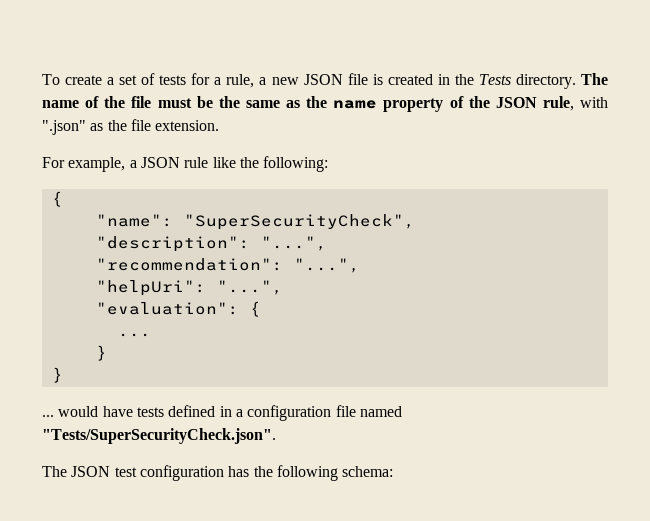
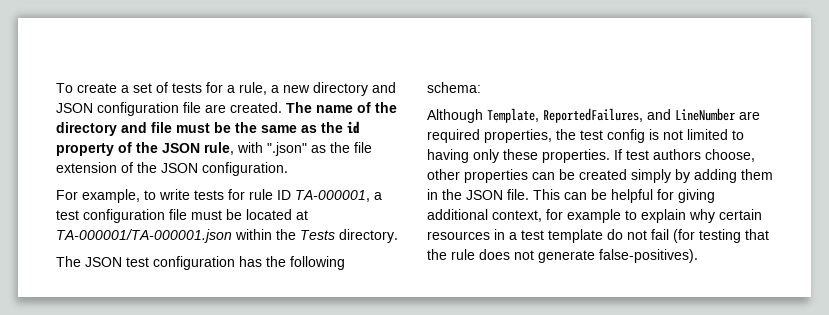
[303,73,576,89] JSON file is created in the Tests directory. -> [313,82,396,96] [56,102,282,116] directory and JSON configuration file are created.
(126, 102) none -> [56,122,147,136] directory and
[333,100,378,109] name -> [347,121,359,134] id
[155,120,220,131] [42,156,329,172] [51,191,63,207] [95,214,415,230] [95,236,327,252] [95,258,360,273] [95,280,283,296] [95,301,261,317] [117,333,151,337] [95,345,107,361] [51,367,63,383] [42,405,402,421] [42,428,276,444] extension. // For example, a JSON rule like the following: // { // "name": "SuperSecurityCheck", // "description": "...", // "recommendation": "...", // "helpUri": "...", // "evaluation": { // ... // } // } // ... would have tests defined in a configuration file named "Tests/SuperSecurityCheck.json". -> [56,162,288,176] [56,189,382,203] [56,209,308,223] [56,229,398,243] extension of the JSON configuration. // For example, to write tests for rule ID TA-000001, a test configuration file must be located at TA-000001/TA-000001.json within the Tests directory.
(394, 471) none -> [427,108,760,123] [427,129,744,143] [427,149,755,163] [427,169,773,183] [427,189,715,203] [427,209,762,223] [427,229,769,243] [427,249,698,263] // Although Template, ReportedFailures, and LineNumber are required properties, the test config is not limited to having only these properties. If test authors choose, other properties can be created simply by adding them in the JSON file. This can be helpful for giving additional context, for example to explain why certain resources in a test template do not fail (for testing that the rule does not generate false-positives).

